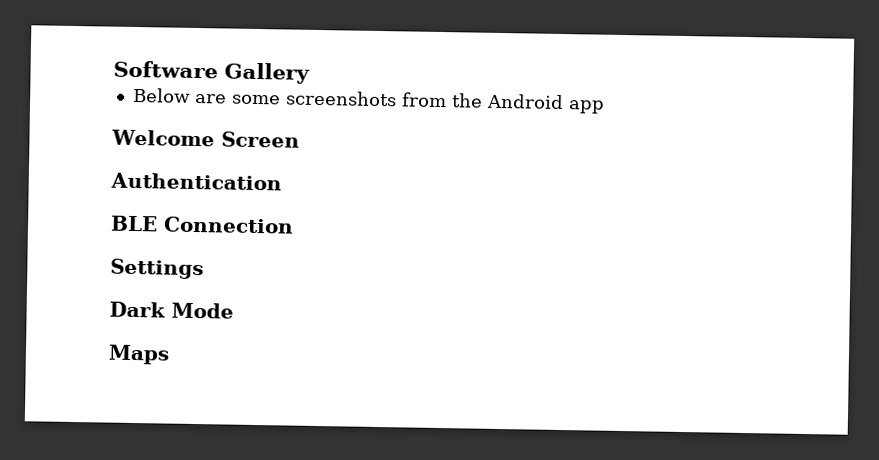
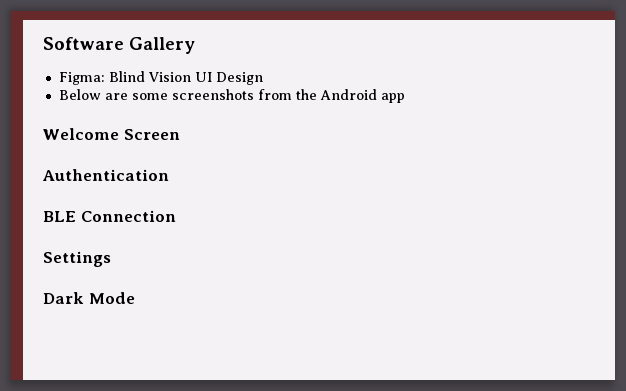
(310, 73) none -> [58,71,263,85] // Figma: Blind Vision UI Design
[108,344,170,365] // Maps -> (135, 298) none

